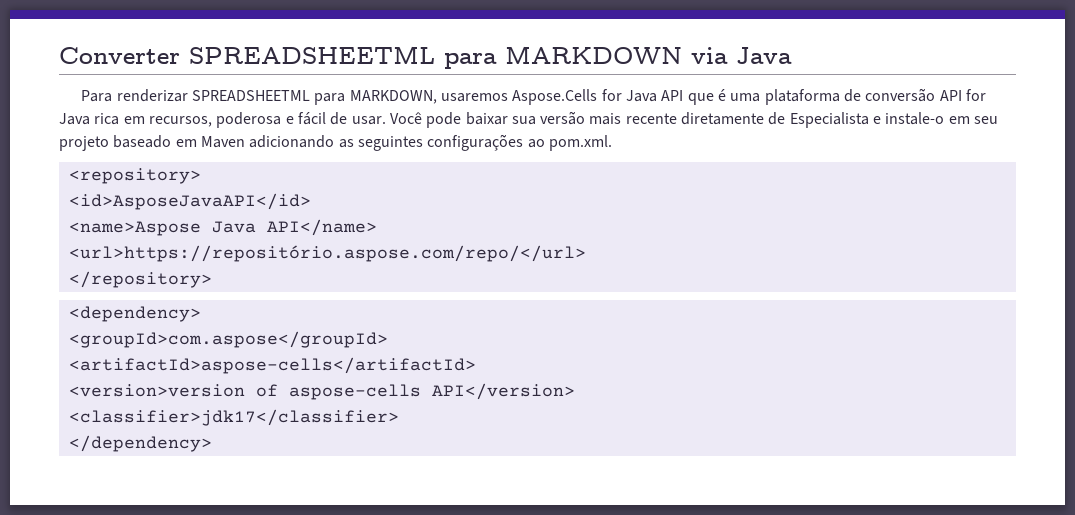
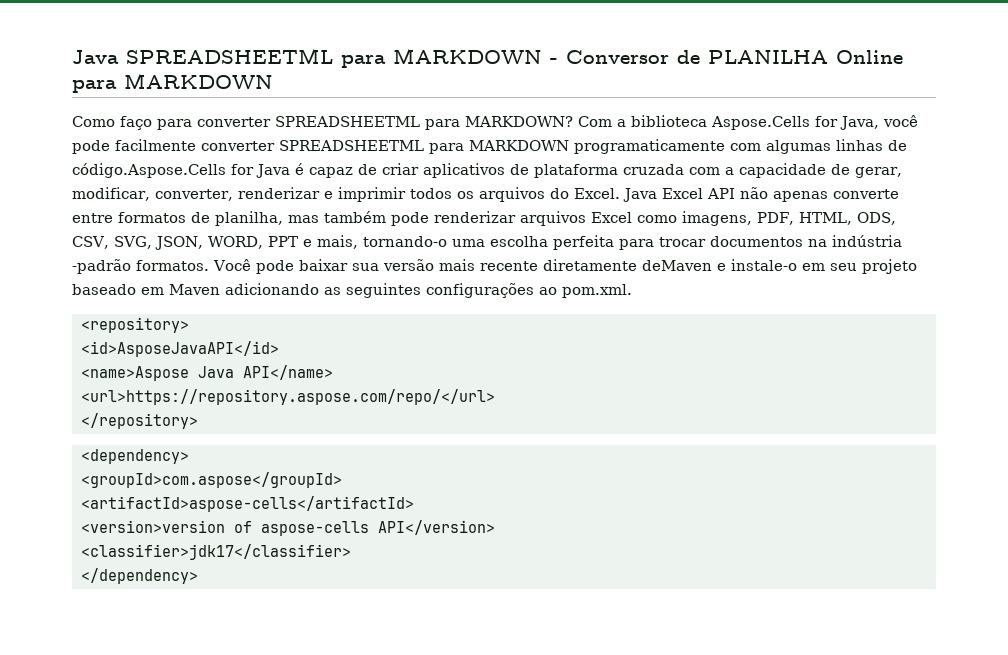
[59,46,792,69] [81,88,986,105] [59,112,386,128] Converter SPREADSHEETML para MARKDOWN via Java // Para renderizar SPREADSHEETML para MARKDOWN, usaremos Aspose.Cells for Java API que é uma plataforma de conversão API for Java rica em recursos, poderosa e fácil de usar. -> [72,48,903,68] [72,73,273,93] [72,115,918,130] [72,139,907,154] [72,163,902,178] [72,187,899,202] [72,211,896,226] [72,235,902,250] [72,259,209,274] Java SPREADSHEETML para MARKDOWN - Conversor de PLANILHA Online para MARKDOWN // Como faço para converter SPREADSHEETML para MARKDOWN? Com a biblioteca Aspose.Cells for Java, você pode facilmente converter SPREADSHEETML para MARKDOWN programaticamente com algumas linhas de código.Aspose.Cells for Java é capaz de criar aplicativos de plataforma cruzada com a capacidade de gerar, modificar, converter, renderizar e imprimir todos os arquivos do Excel. Java Excel API não apenas converte entre formatos de planilha, mas também pode renderizar arquivos Excel como imagens, PDF, HTML, ODS, CSV, SVG, JSON, WORD, PPT e mais, tornando-o uma escolha perfeita para trocar documentos na indústria -padrão formatos.
[768,112,869,128] de Especialista -> [641,260,712,271] deMaven
[68,245,586,262] <url>https://repositório.aspose.com/repo/</url> -> [81,389,495,405] <url>https://repository.aspose.com/repo/</url>

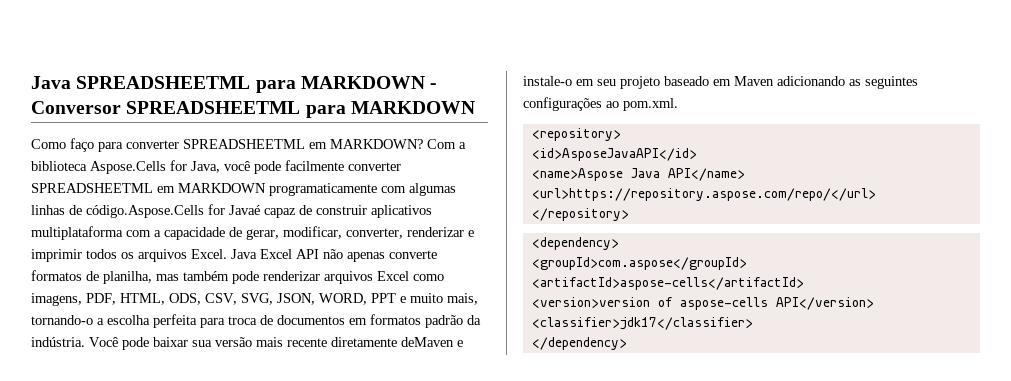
[677,50,903,64] de PLANILHA Online -> [126,101,301,114] SPREADSHEETML
[425,119,460,130] para -> [309,142,327,149] em
[429,143,464,154] para -> [157,186,175,193] em
[256,163,684,178] Java é capaz de criar aplicativos de plataforma cruzada -> [229,205,432,218] [31,226,123,240] Javaé capaz de construir aplicativos multiplataforma
[549,188,569,199] do -> (187, 255) none
[72,213,113,223] entre -> (437, 254) none
(312, 243) none -> [410,293,443,303] muito
[451,239,485,247] uma -> [97,318,104,325] a
[658,235,902,247] [72,259,209,274] trocar documentos na indústria -padrão formatos. -> [228,314,481,328] [31,337,85,347] troca de documentos em formatos padrão da indústria.

